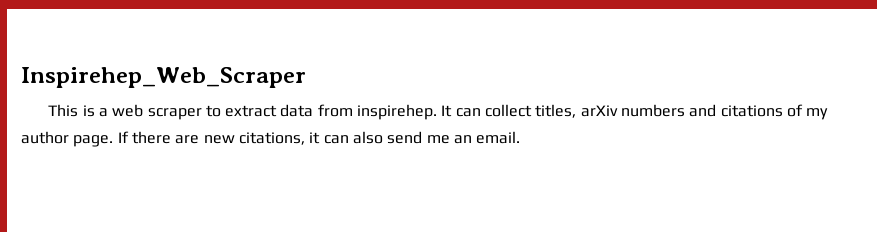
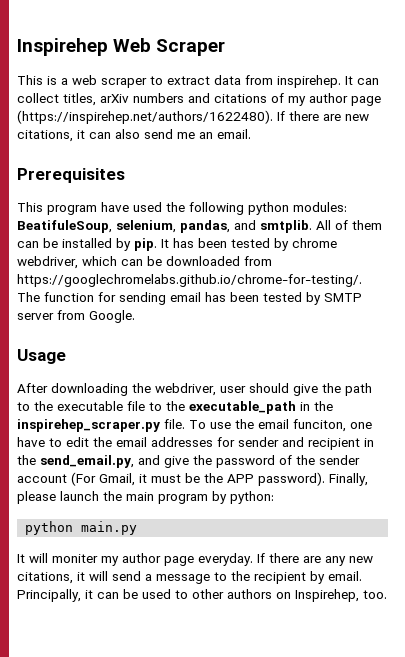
[21,67,306,88] Inspirehep_Web_Scraper -> [17,38,226,56] Inspirehep Web Scraper
[73,135,114,147] page. -> [351,96,381,106] [17,110,273,124] page (https://inspirehep.net/authors/1622480).
(521, 137) none -> [17,168,125,183] [17,202,347,215] [17,220,382,233] [17,238,337,251] [17,256,272,269] [17,274,362,287] [17,292,362,305] [17,310,135,323] [17,349,66,364] [17,383,372,396] [17,401,333,414] [17,419,372,432] [17,437,374,450] [17,455,360,468] [17,472,368,486] [17,491,274,504] [25,521,138,535] [17,553,373,566] [17,571,362,584] [17,589,387,602] // Prerequisites // This program have used the following python modules: BeatifuleSoup, selenium, pandas, and smtplib. All of them can be installed by pip. It has been tested by chrome webdriver, which can be downloaded from https://googlechromelabs.github.io/chrome-for-testing/. The function for sending email has been tested by SMTP server from Google. // Usage // After downloading the webdriver, user should give the path to the executable file to the executable_path in the inspirehep_scraper.py file. To use the email funciton, one have to edit the email addresses for sender and recipient in the send_email.py, and give the password of the sender account (For Gmail, it must be the APP password). Finally, please launch the main program by python: // python main.py // It will moniter my author page everyday. If there are any new citations, it will send a message to the recipient by email. Principally, it can be used to other authors on Inspirehep, too.

